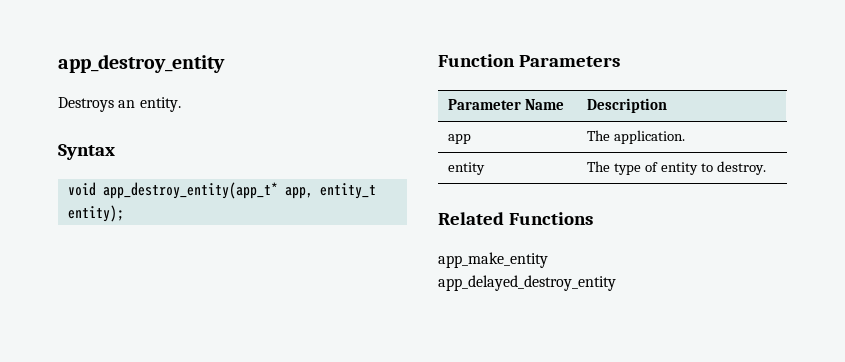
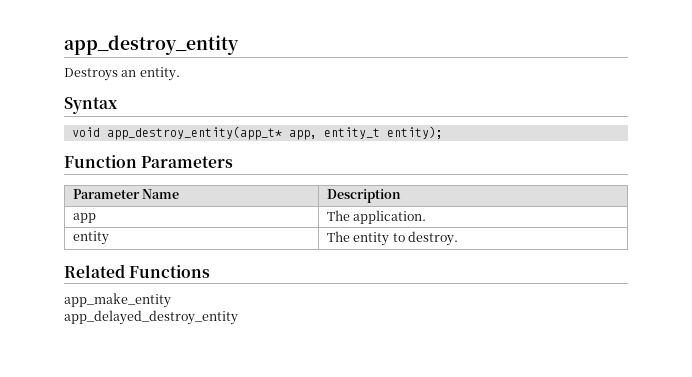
[613,162,658,175] type of -> (351, 236) none

